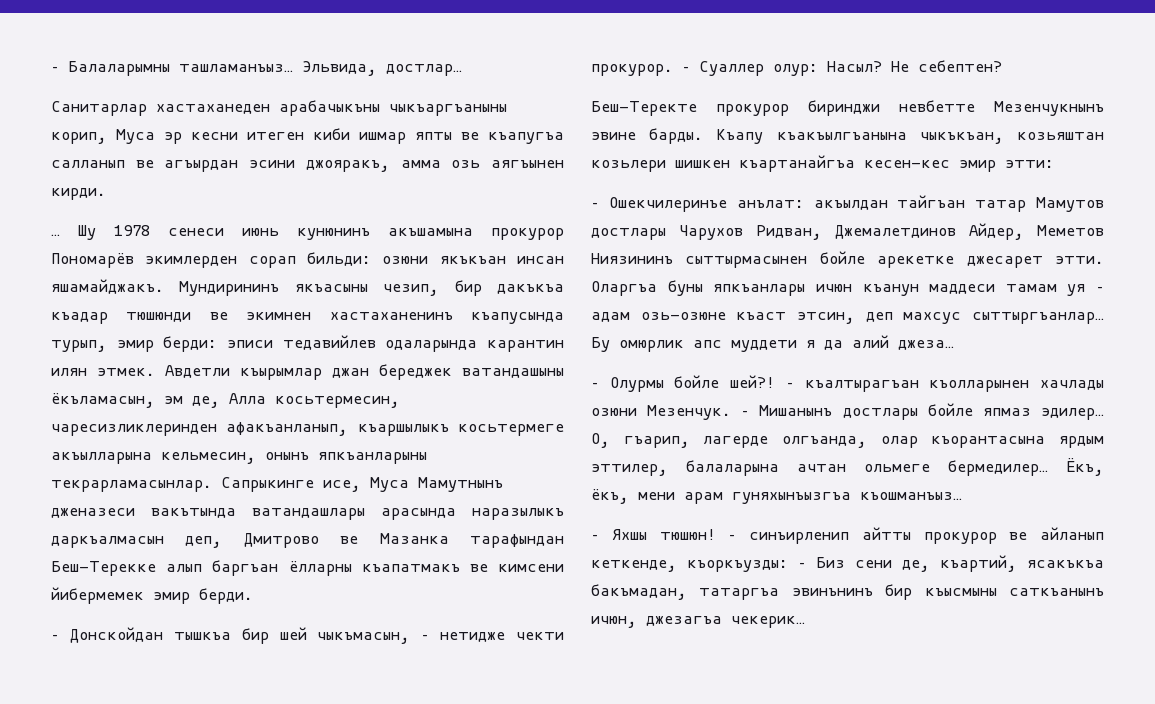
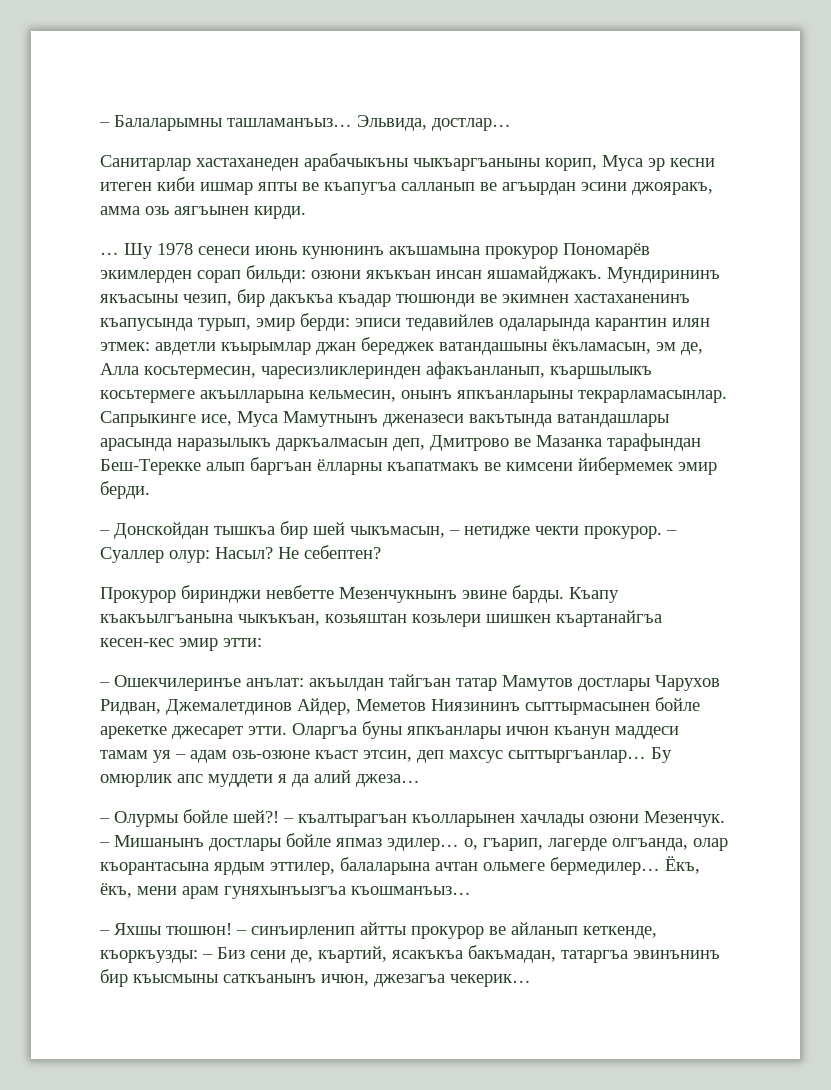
[97,365,230,378] этмек. Авдетли -> [100,342,216,355] этмек: авдетли
[591,101,789,116] Беш-Теректе прокурор -> [100,587,176,603] Прокурор
[591,433,610,448] О, -> [464,838,478,850] о,

